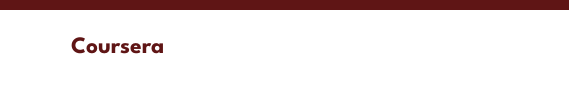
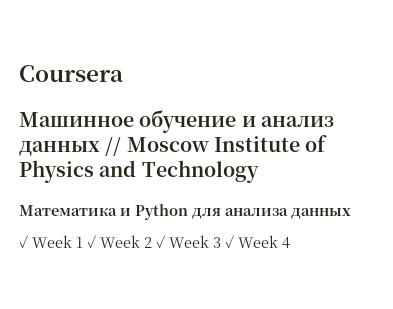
(164, 45) none -> [19,109,334,133] [19,135,328,156] [19,160,259,183] [19,204,351,220] [19,235,290,249] // Машинное обучение и анализ данных // Moscow Institute of Physics and Technology // Математика и Python для анализа данных // ✓ Week 1 ✓ Week 2 ✓ Week 3 ✓ Week 4

